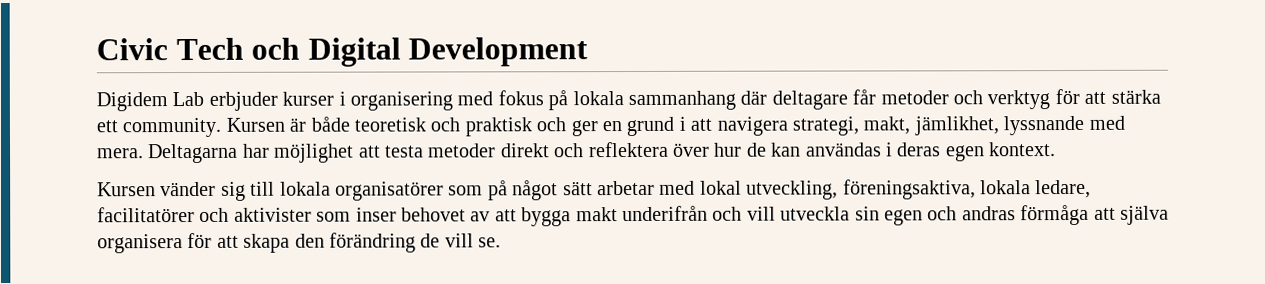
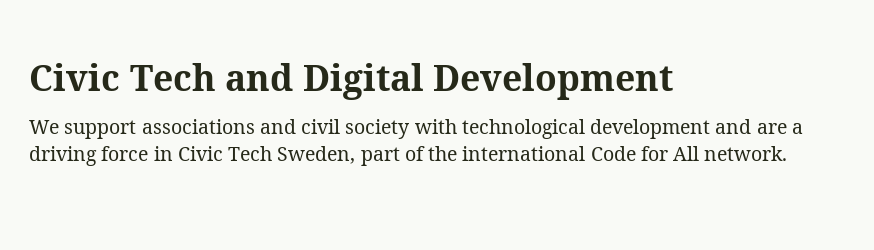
[96,37,301,61] Civic Tech och -> [29,63,294,91] Civic Tech and
[96,88,1161,112] [96,115,1125,138] [97,141,1057,164] [97,179,1092,201] [97,204,1169,227] [97,232,502,254] Digidem Lab erbjuder kurser i organisering med fokus på lokala sammanhang där deltagare får metoder och verktyg för att stärka ett community. Kursen är både teoretisk och praktisk och ger en grund i att navigera strategi, makt, jämlikhet, lyssnande med mera. Deltagarna har möjlighet att testa metoder direkt och reflektera över hur de kan användas i deras egen kontext. // Kursen vänder sig till lokala organisatörer som på något sätt arbetar med lokal utveckling, föreningsaktiva, lokala ledare, facilitatörer och aktivister som inser behovet av att bygga makt underifrån och vill utveckla sin egen och andras förmåga att själva organisera för att skapa den förändring de vill se. -> [29,119,803,139] [29,146,788,166] We support associations and civil society with technological development and are a driving force in Civic Tech Sweden, part of the international Code for All network.

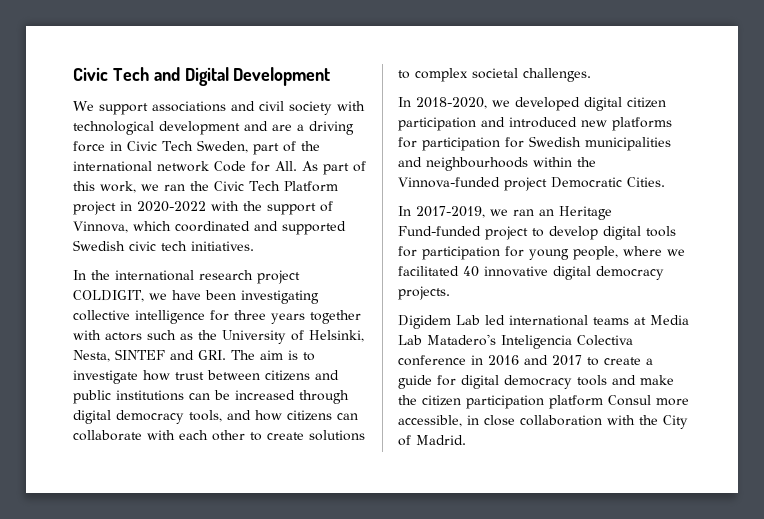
(586, 153) none -> [157,161,209,172] network
[673,146,788,161] All network. -> [275,161,366,175] [73,181,338,193] [73,201,333,215] [73,221,346,235] [73,240,254,251] [73,270,300,284] [73,290,319,304] [73,310,361,324] [73,330,364,344] [73,349,315,362] [73,370,339,384] [73,390,349,404] [73,410,358,424] [73,430,365,441] [398,68,591,82] [398,97,666,111] [398,117,672,131] [398,136,671,151] [398,157,596,171] [398,177,665,191] [398,206,612,220] [398,226,676,240] [398,246,685,260] [398,266,664,280] [398,286,450,300] [398,315,689,329] [398,334,633,349] [398,355,653,366] [398,375,674,389] [398,395,689,409] [398,415,688,429] [398,435,466,446] All. As part of this work, we ran the Civic Tech Platform project in 2020-2022 with the support of Vinnova, which coordinated and supported Swedish civic tech initiatives. // In the international research project COLDIGIT, we have been investigating collective intelligence for three years together with actors such as the University of Helsinki, Nesta, SINTEF and GRI. The aim is to investigate how trust between citizens and public institutions can be increased through digital democracy tools, and how citizens can collaborate with each other to create solutions to complex societal challenges. // In 2018-2020, we developed digital citizen participation and introduced new platforms for participation for Swedish municipalities and neighbourhoods within the Vinnova-funded project Democratic Cities. // In 2017-2019, we ran an Heritage Fund-funded project to develop digital tools for participation for young people, where we facilitated 40 innovative digital democracy projects. // Digidem Lab led international teams at Media Lab Matadero's Inteligencia Colectiva conference in 2016 and 2017 to create a guide for digital democracy tools and make the citizen participation platform Consul more accessible, in close collaboration with the City of Madrid.

